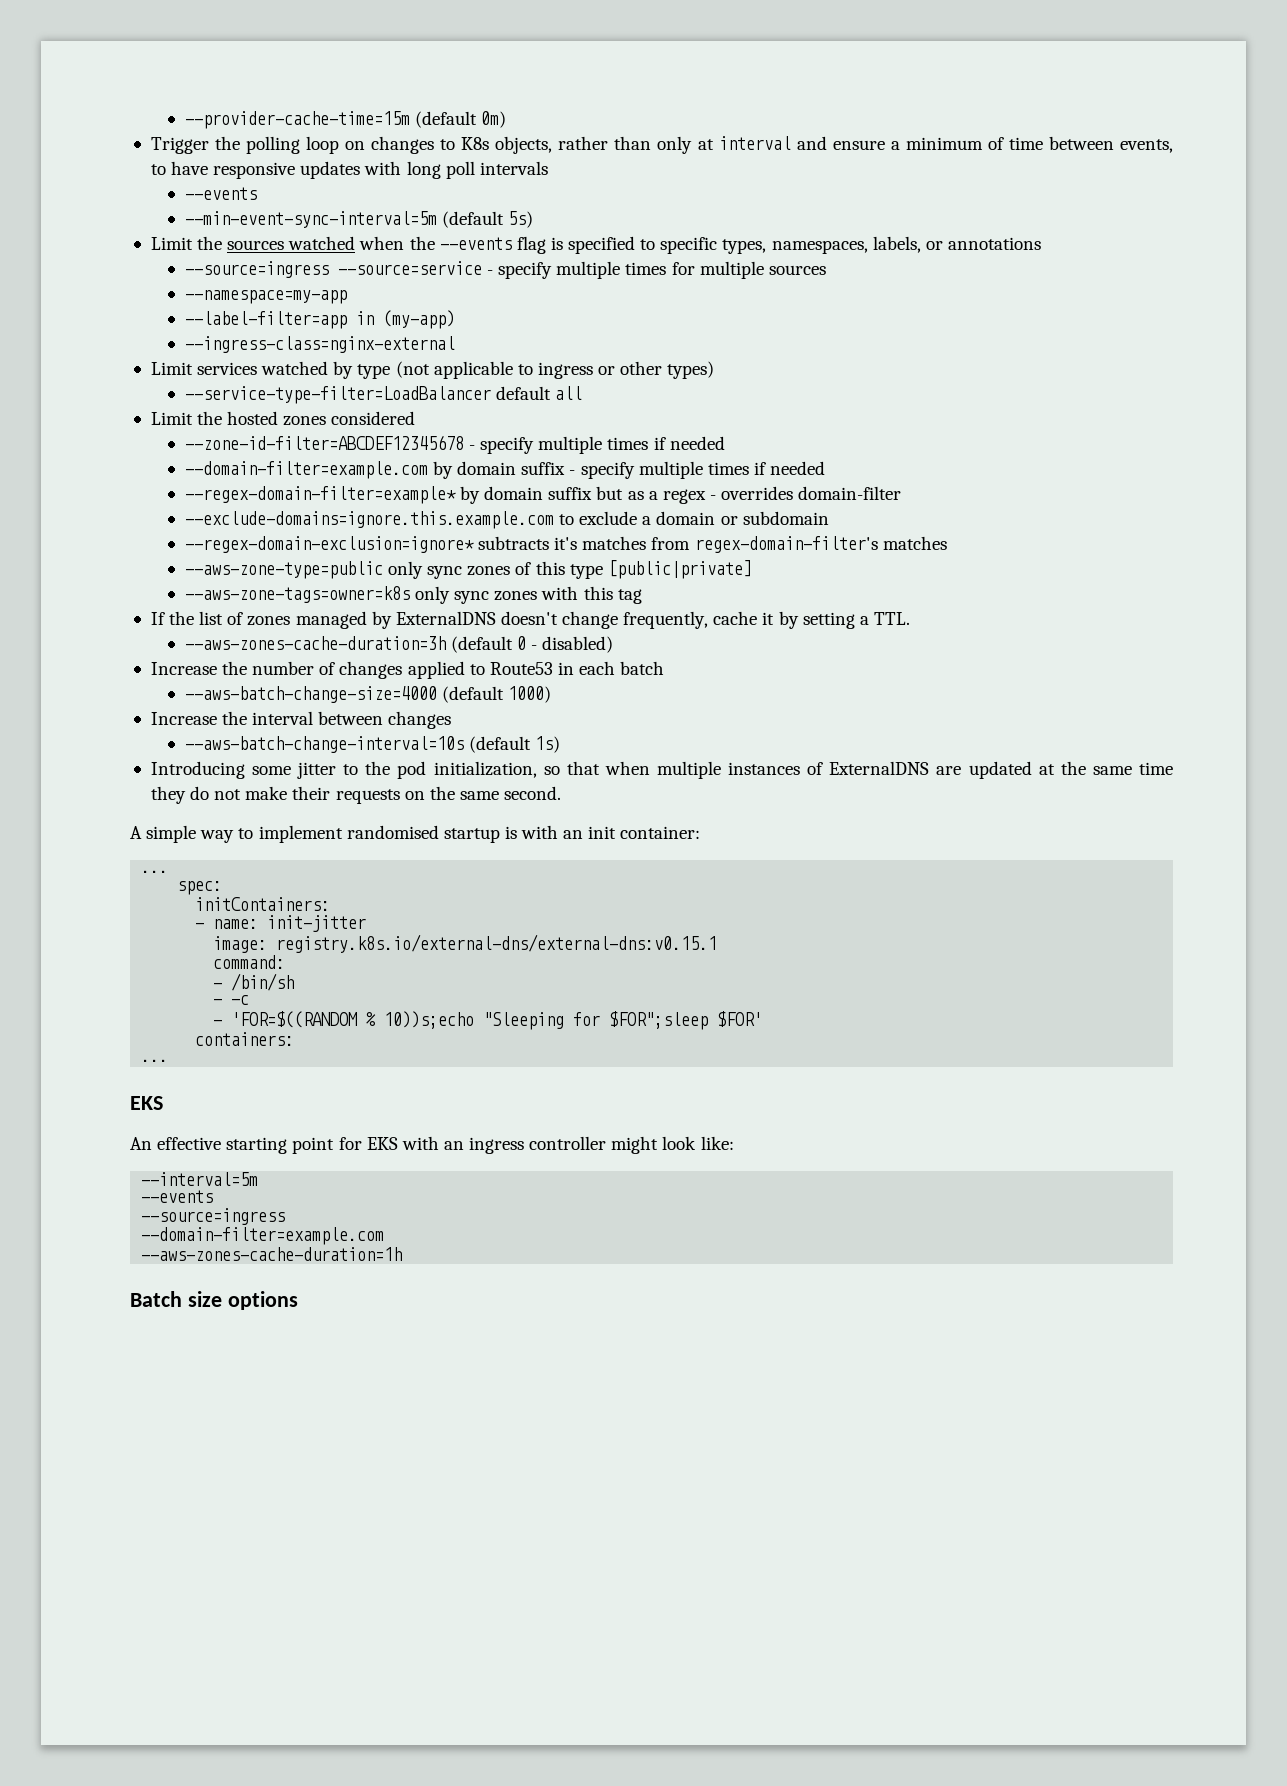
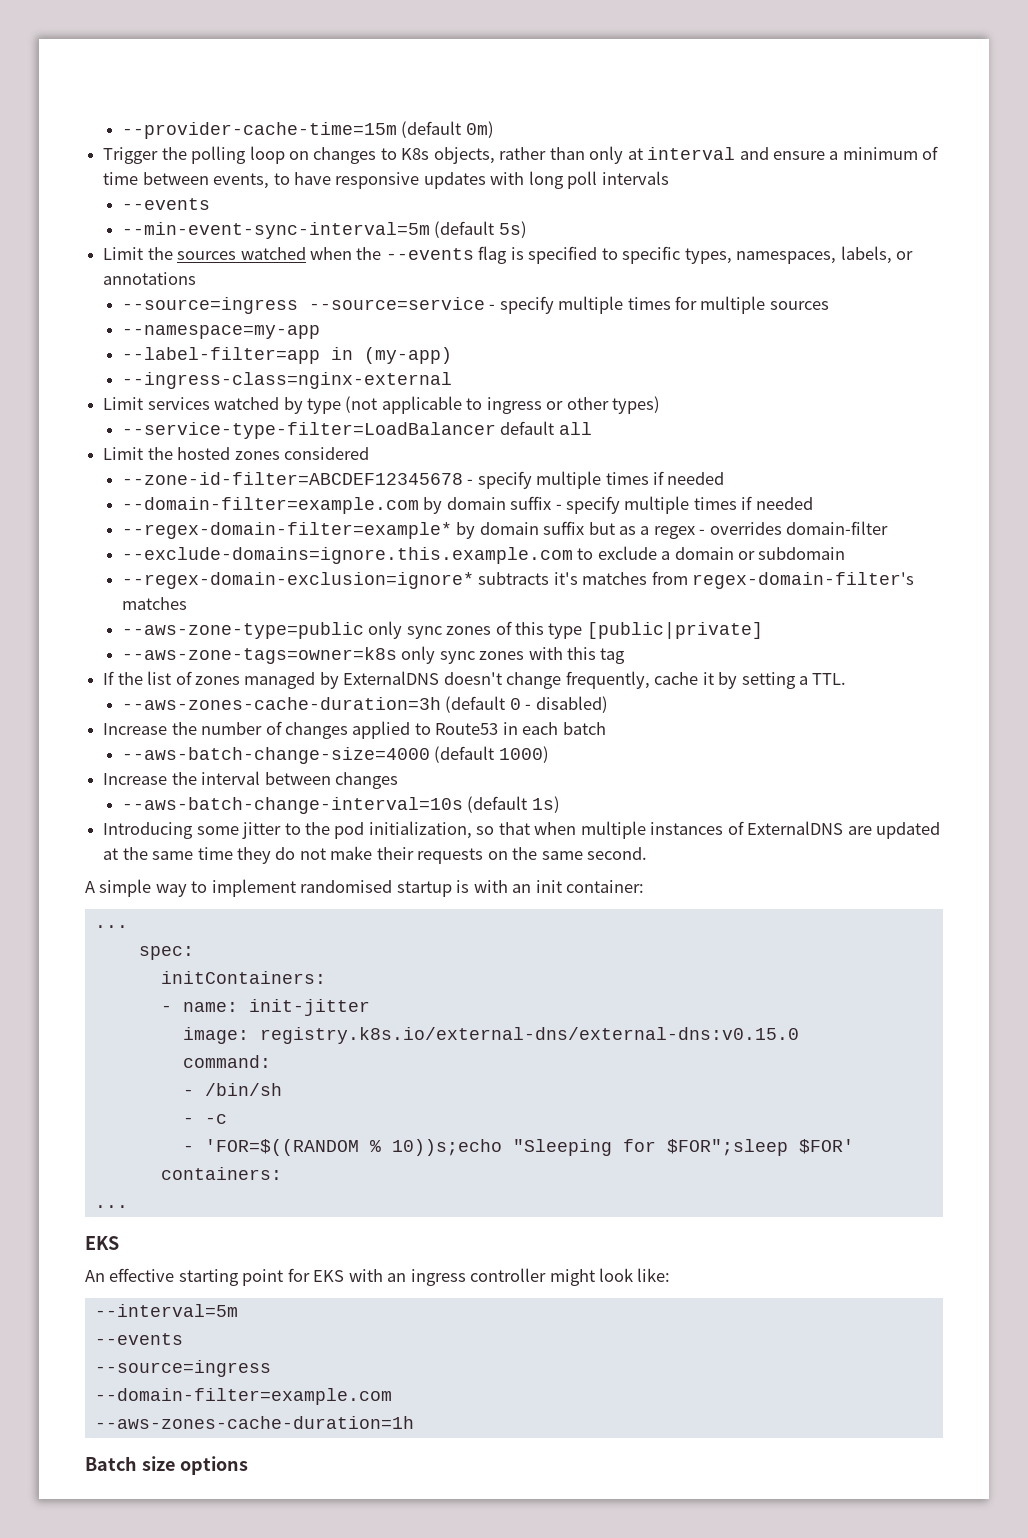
[276,934,718,953] registry.k8s.io/external-dns/external-dns:v0.15.1 -> [259,1027,799,1044] registry.k8s.io/external-dns/external-dns:v0.15.0

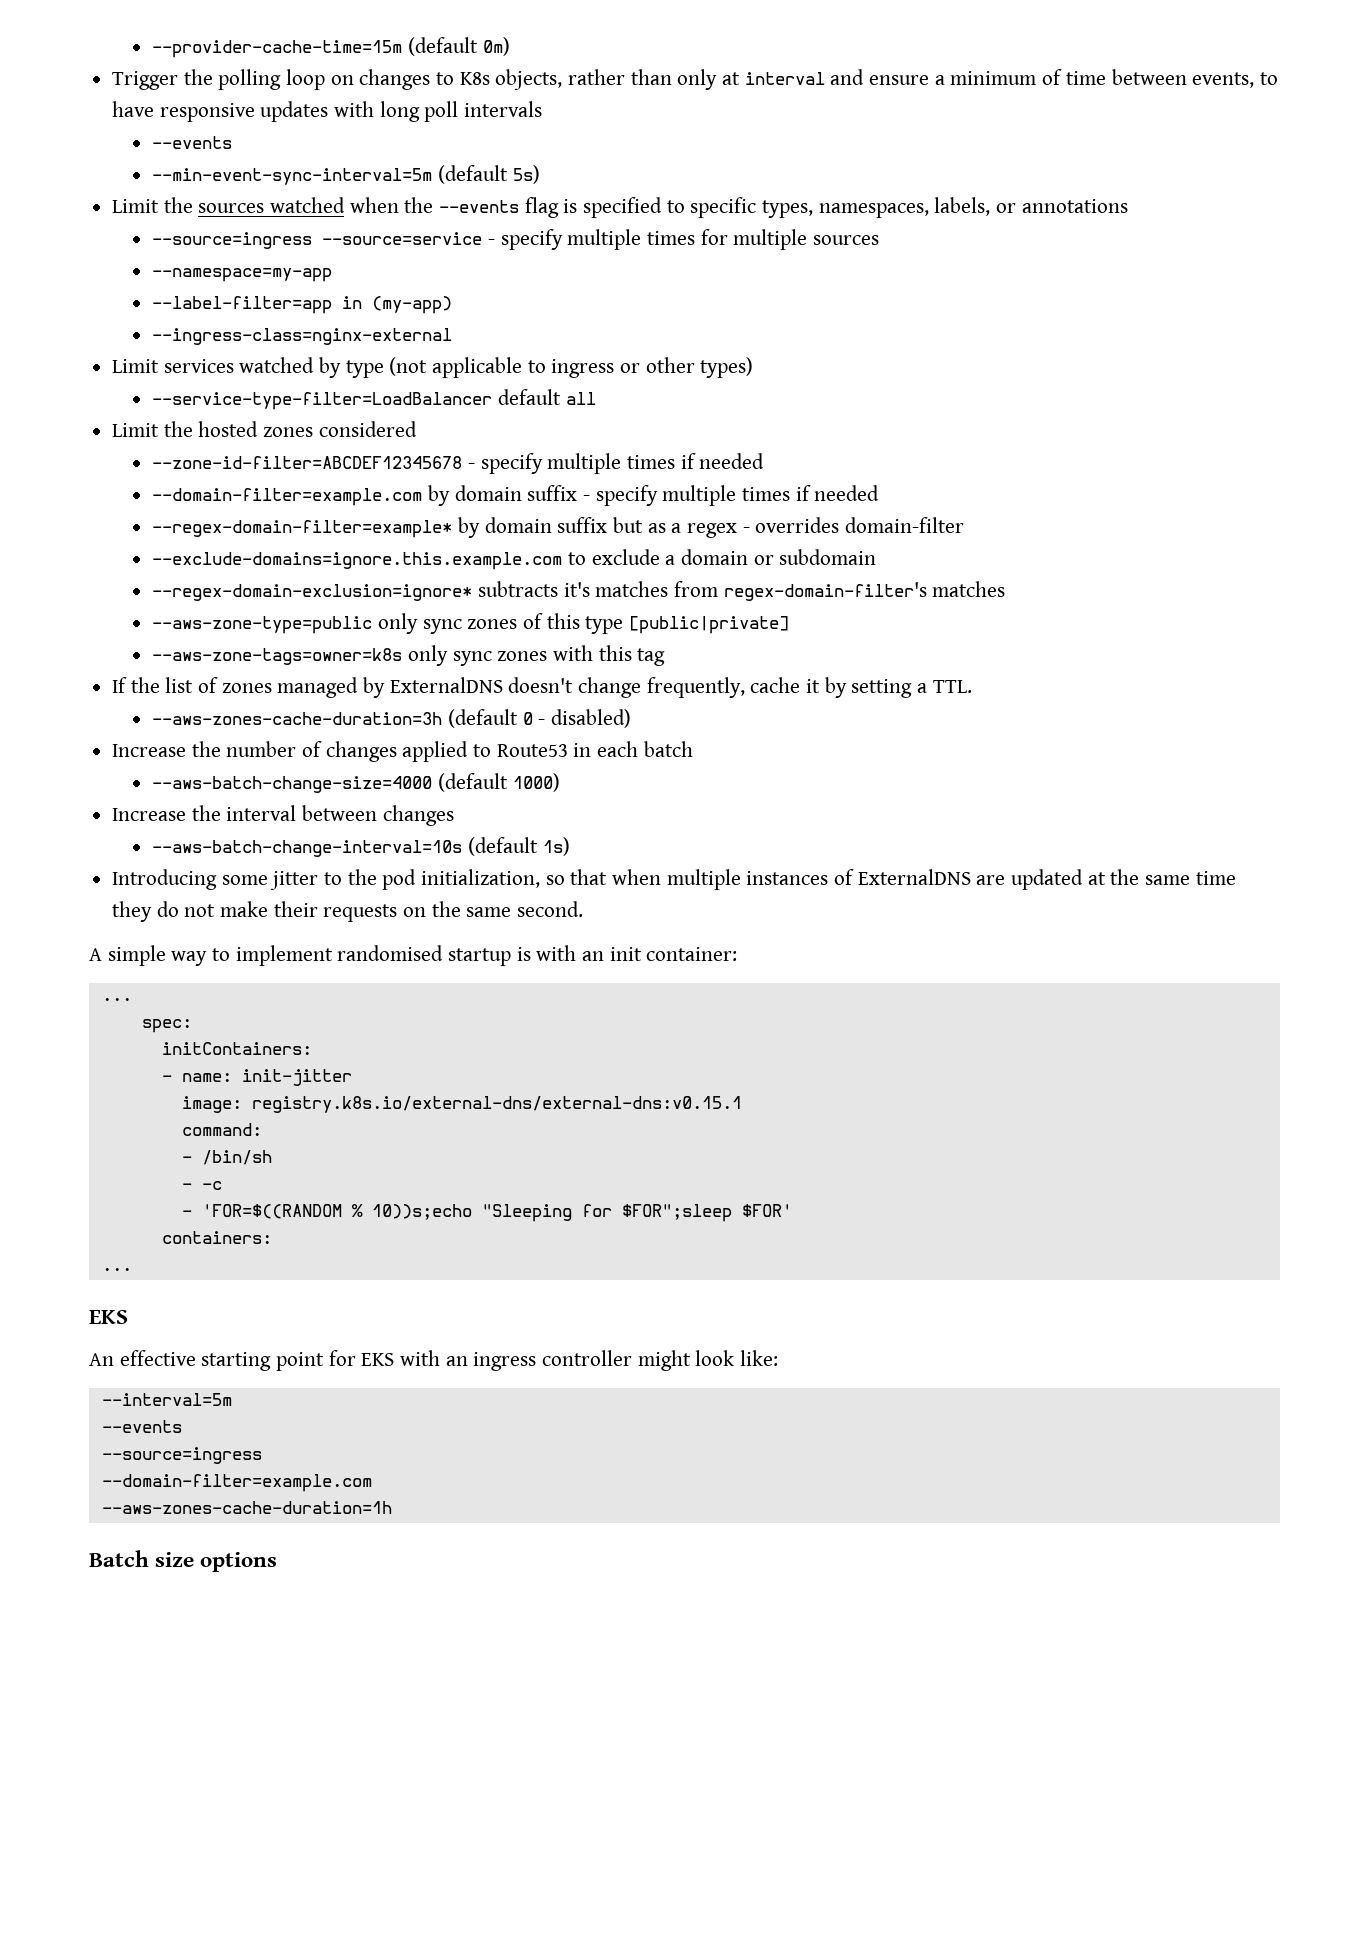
[259,1027,799,1044] registry.k8s.io/external-dns/external-dns:v0.15.0 -> [251,1096,742,1113] registry.k8s.io/external-dns/external-dns:v0.15.1

